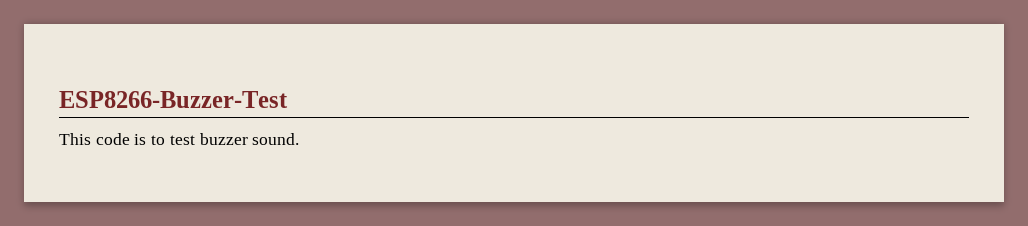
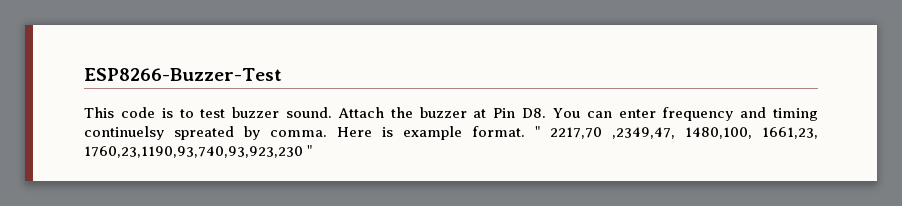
(300, 139) none -> [337,107,819,121] [84,126,818,140] [84,145,313,158] Attach the buzzer at Pin D8. You can enter frequency and timing continuelsy spreated by comma. Here is example format. " 2217,70 ,2349,47, 1480,100, 1661,23, 1760,23,1190,93,740,93,923,230 "

